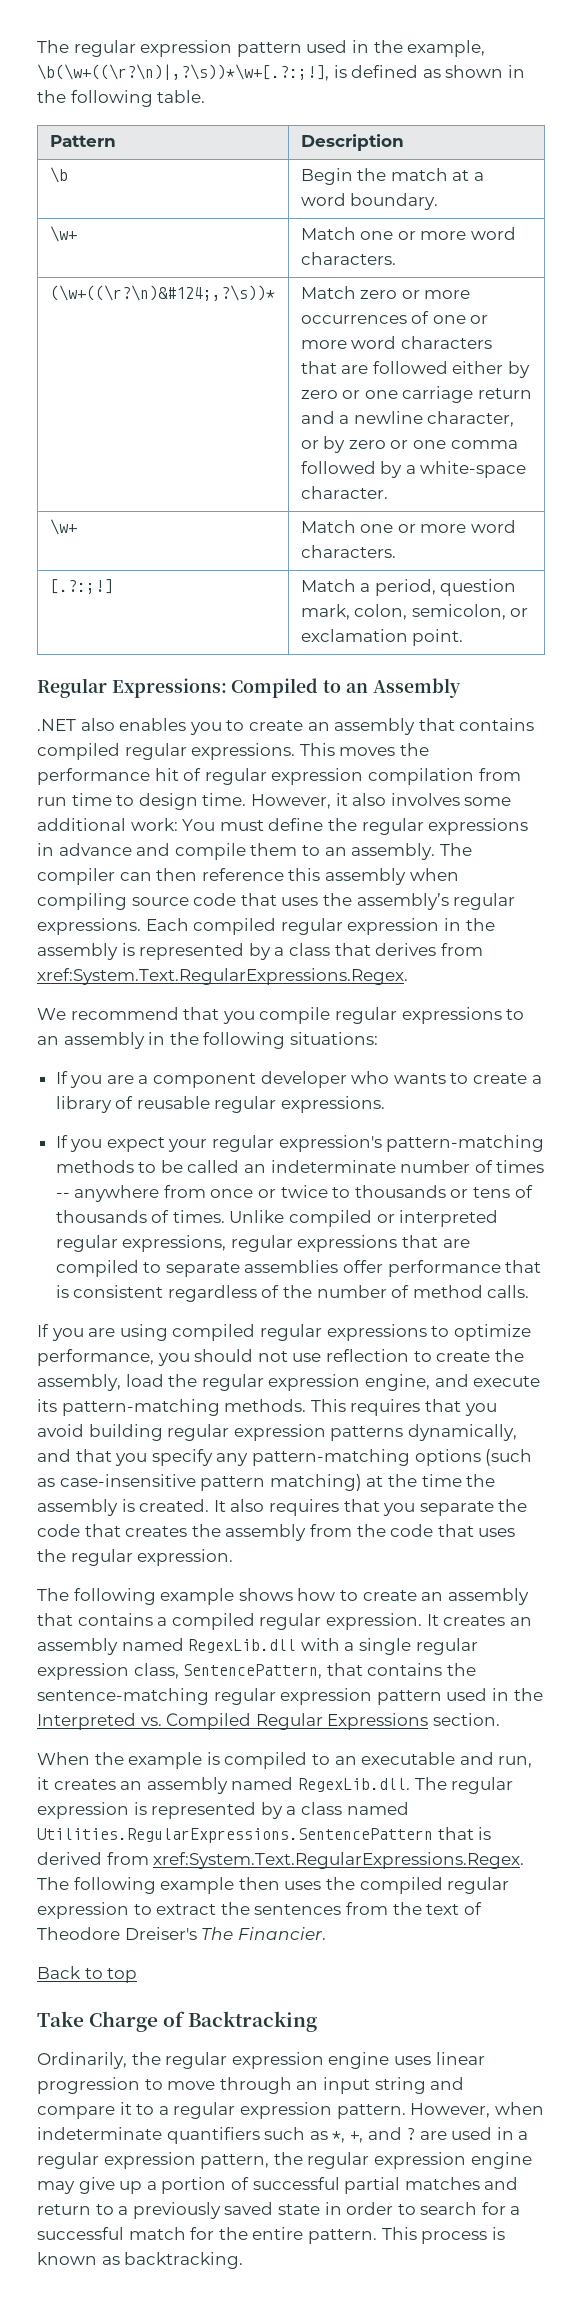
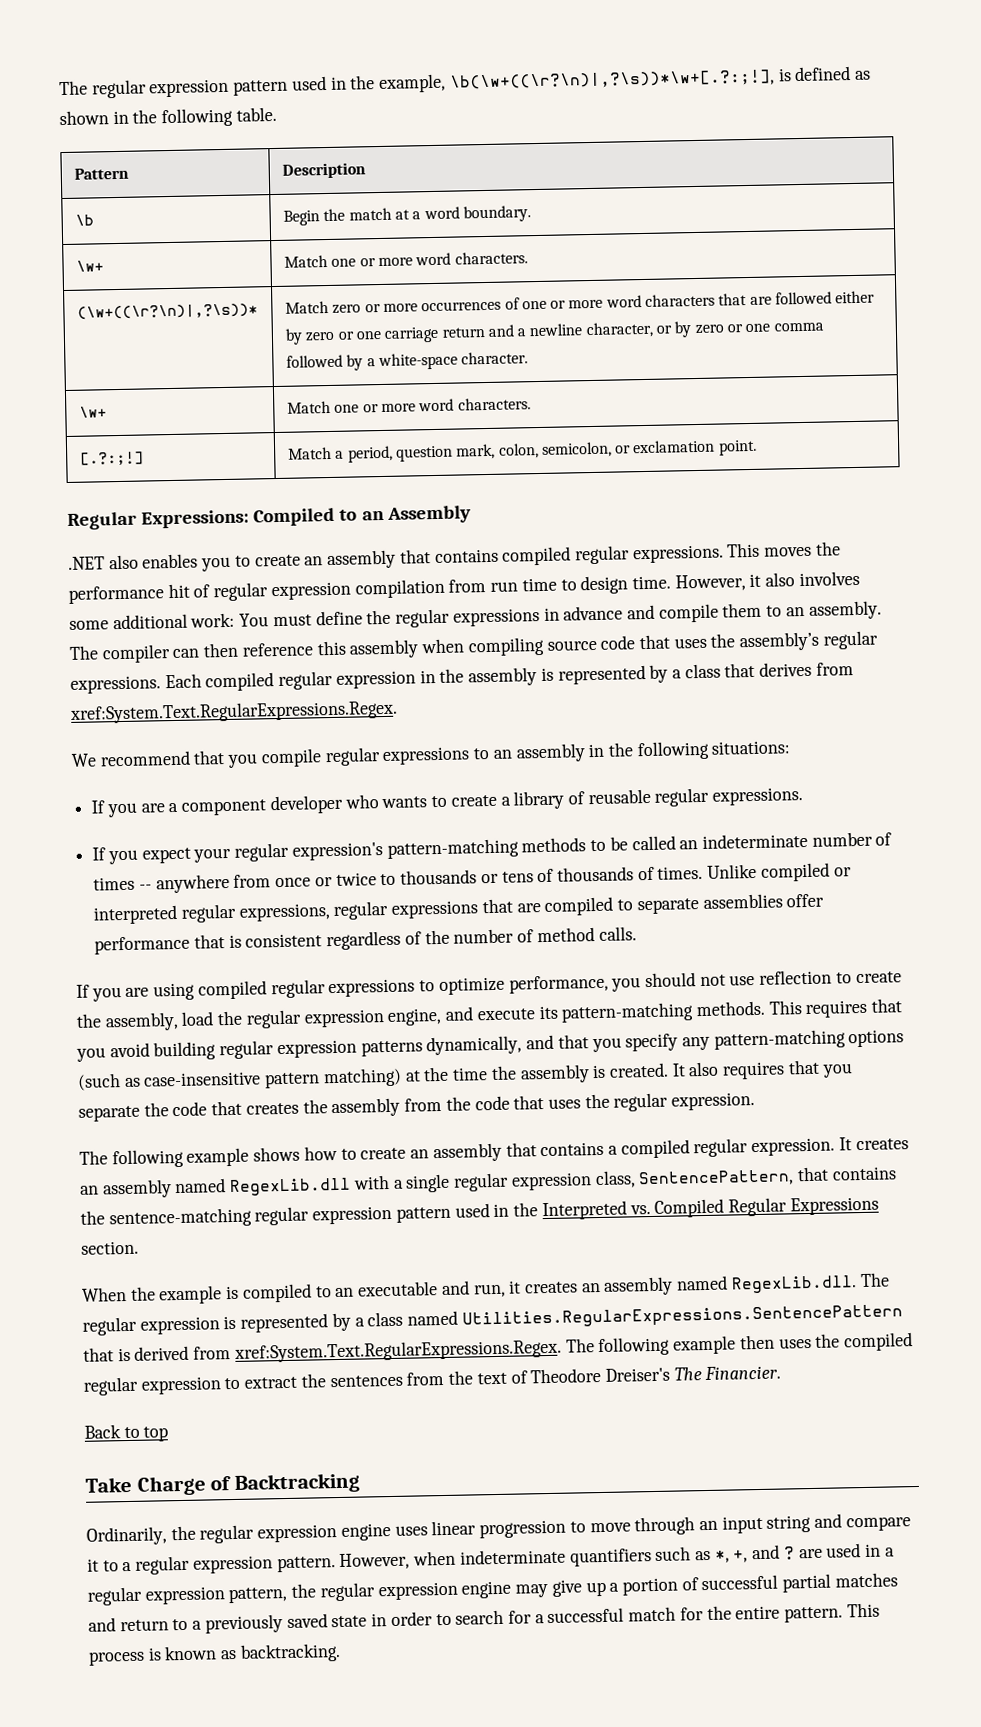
[49,285,275,301] (\w+((\r?\n)&#124;,?\s))* -> [76,303,258,320] (\w+((\r?\n)|,?\s))*

